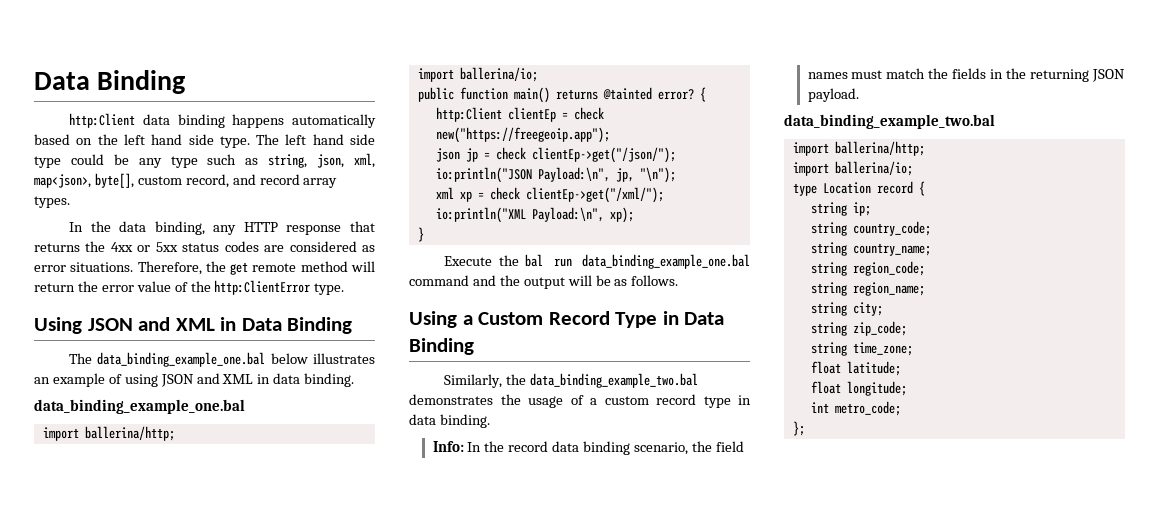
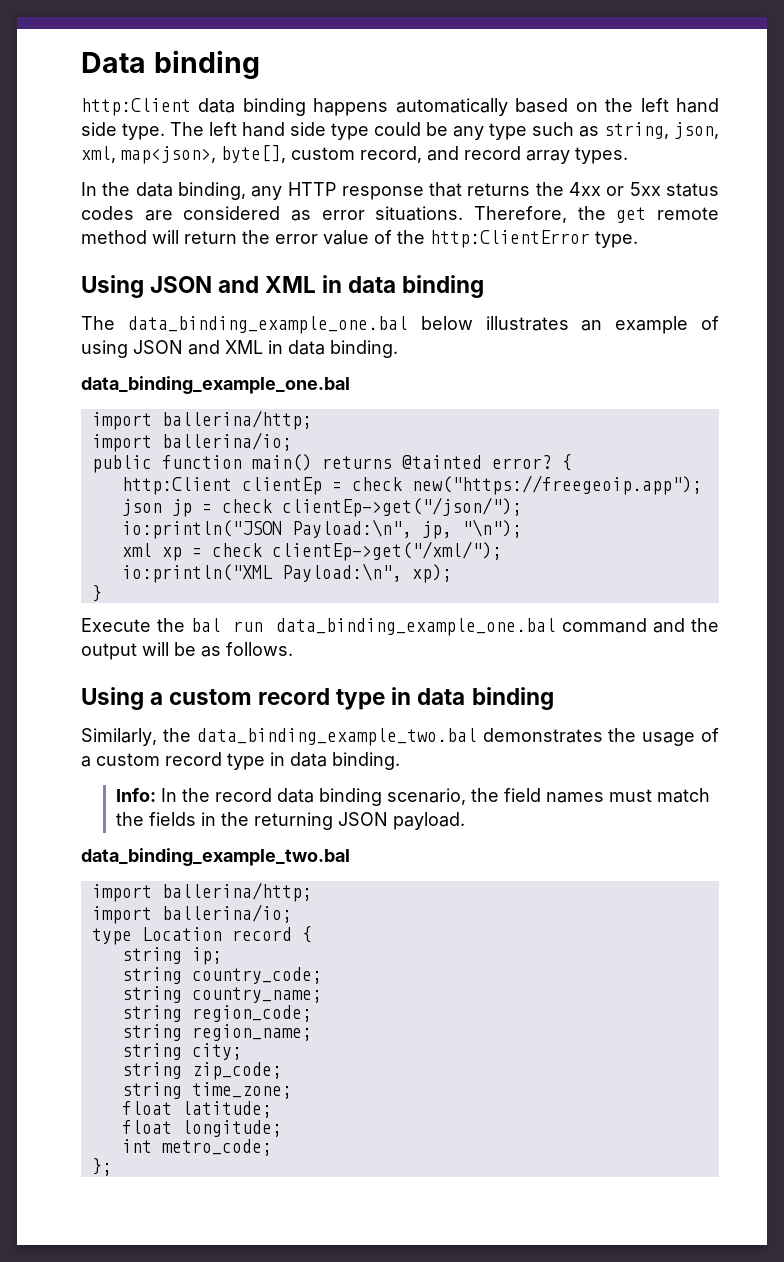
[34,70,186,94] Data Binding -> [81,50,260,80] Data binding
[241,317,353,334] Data Binding -> [348,275,485,298] data binding
[478,311,725,328] [409,338,474,355] Custom Record Type in Data Binding -> [169,687,554,710] custom record type in data binding

